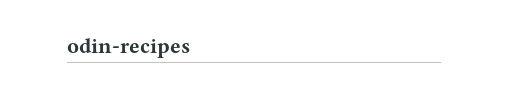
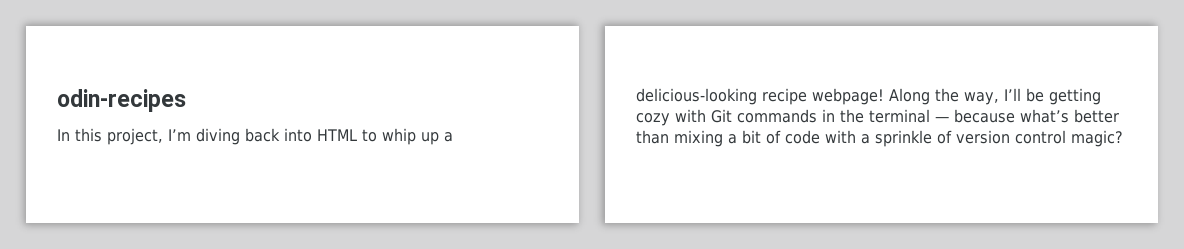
(190, 48) none -> [57,128,453,145] [636,88,1101,105] [636,109,1119,126] [636,130,1123,147] // In this project, I’m diving back into HTML to whip up a delicious-looking recipe webpage! Along the way, I’ll be getting cozy with Git commands in the terminal — because what’s better than mixing a bit of code with a sprinkle of version control magic?

